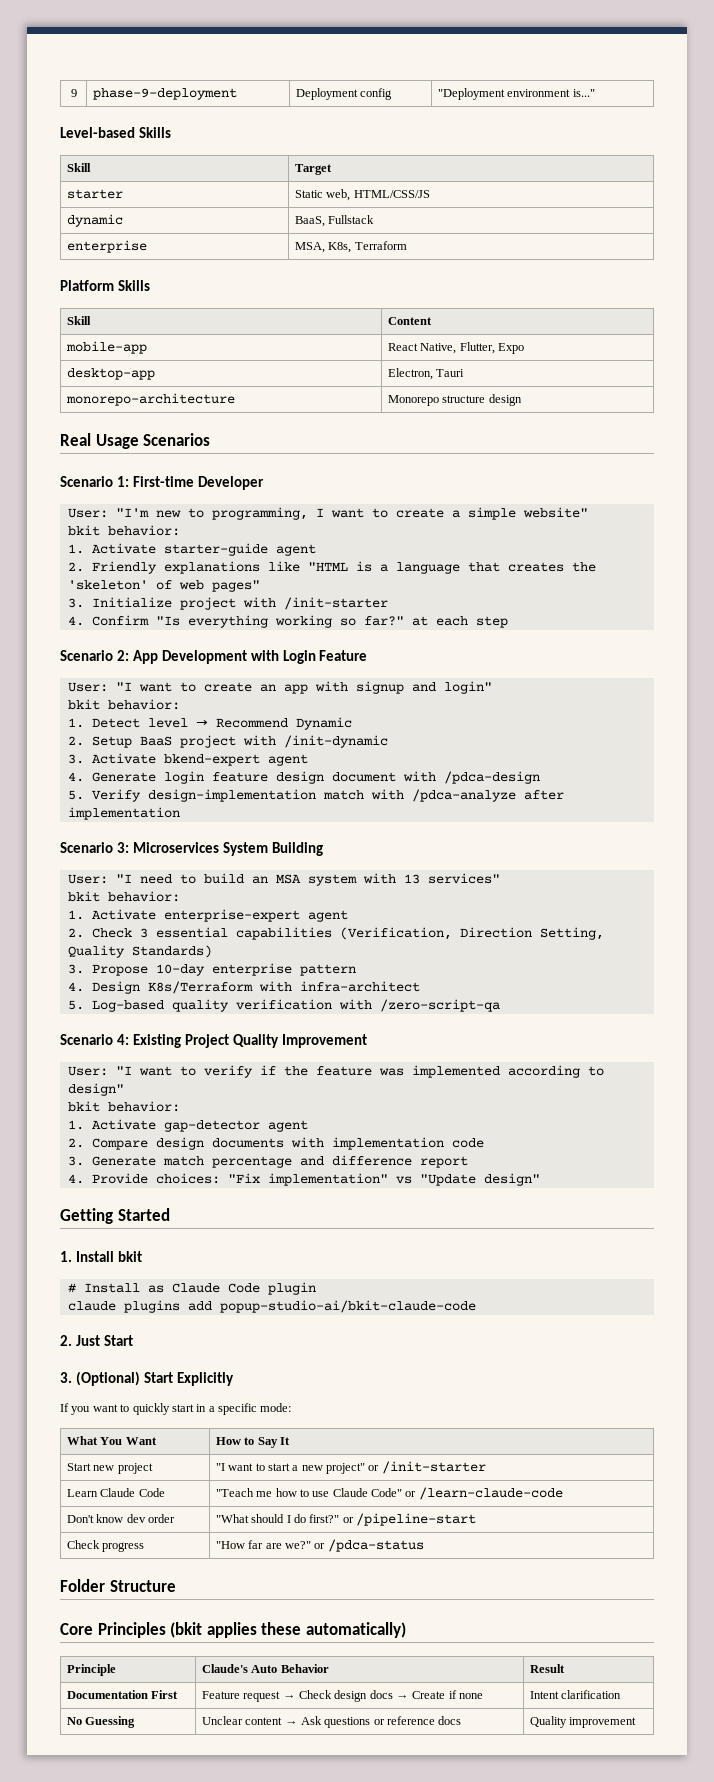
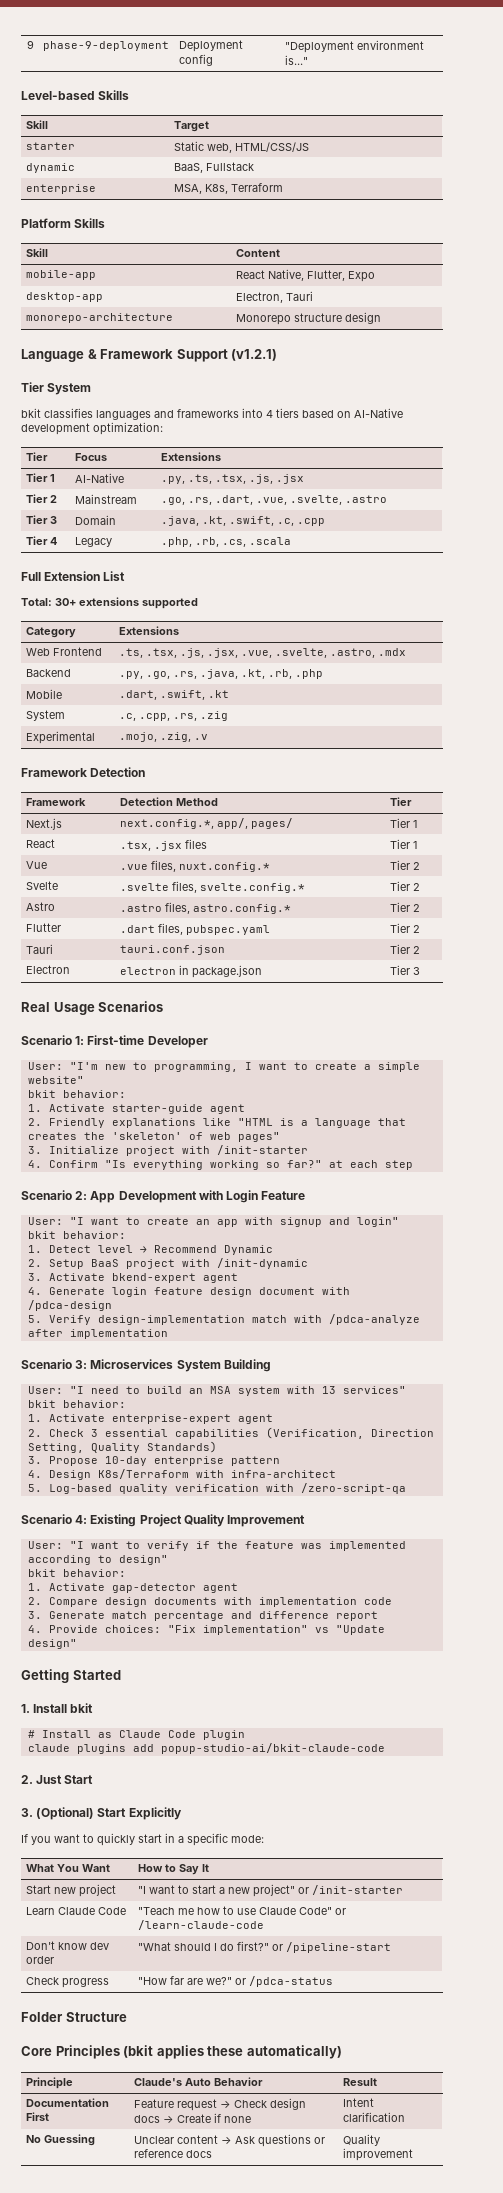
(522, 400) none -> [21,349,278,362] [21,382,92,395] [21,408,403,420] [21,422,163,435] [25,452,48,461] [74,453,107,461] [160,452,221,461] [25,473,55,482] [74,473,124,483] [160,474,304,484] [25,494,57,503] [74,494,137,504] [160,495,387,505] [25,515,57,524] [74,515,116,525] [160,516,325,526] [25,536,57,545] [74,537,112,547] [160,537,291,547] [21,571,126,581] [21,597,198,609] [25,627,76,638] [118,626,179,635] [25,647,102,656] [118,648,406,658] [25,669,71,677] [118,669,323,679] [25,689,62,699] [118,690,229,700] [25,710,65,721] [118,711,228,721] [25,731,95,744] [118,732,208,742] [21,767,146,777] [25,798,86,806] [119,797,218,806] [389,797,412,806] [25,818,62,830] [119,818,293,829] [389,818,417,828] [25,839,55,848] [119,839,207,851] [389,839,417,849] [25,861,47,869] [119,860,270,872] [389,860,420,870] [25,881,58,890] [119,881,305,893] [389,881,420,891] [25,902,55,911] [119,902,291,914] [389,902,420,912] [25,923,61,932] [119,923,270,935] [389,923,420,933] [25,944,53,954] [119,945,225,955] [389,944,420,954] [25,965,70,974] [119,965,262,978] [389,965,420,975] // Language & Framework Support (v1.2.1) // Tier System // bkit classifies languages and frameworks into 4 tiers based on AI-Native development optimization: // Tier | Focus | Extensions // Tier 1 | AI-Native | .py, .ts, .tsx, .js, .jsx // Tier 2 | Mainstream | .go, .rs, .dart, .vue, .svelte, .astro // Tier 3 | Domain | .java, .kt, .swift, .c, .cpp // Tier 4 | Legacy | .php, .rb, .cs, .scala // Full Extension List // Total: 30+ extensions supported // Category | Extensions // Web Frontend | .ts, .tsx, .js, .jsx, .vue, .svelte, .astro, .mdx // Backend | .py, .go, .rs, .java, .kt, .rb, .php // Mobile | .dart, .swift, .kt // System | .c, .cpp, .rs, .zig // Experimental | .mojo, .zig, .v // Framework Detection // Framework | Detection Method | Tier // Next.js | next.config.*, app/, pages/ | Tier 1 // React | .tsx, .jsx files | Tier 1 // Vue | .vue files, nuxt.config.* | Tier 2 // Svelte | .svelte files, svelte.config.* | Tier 2 // Astro | .astro files, astro.config.* | Tier 2 // Flutter | .dart files, pubspec.yaml | Tier 2 // Tauri | tauri.conf.json | Tier 2 // Electron | electron in package.json | Tier 3

